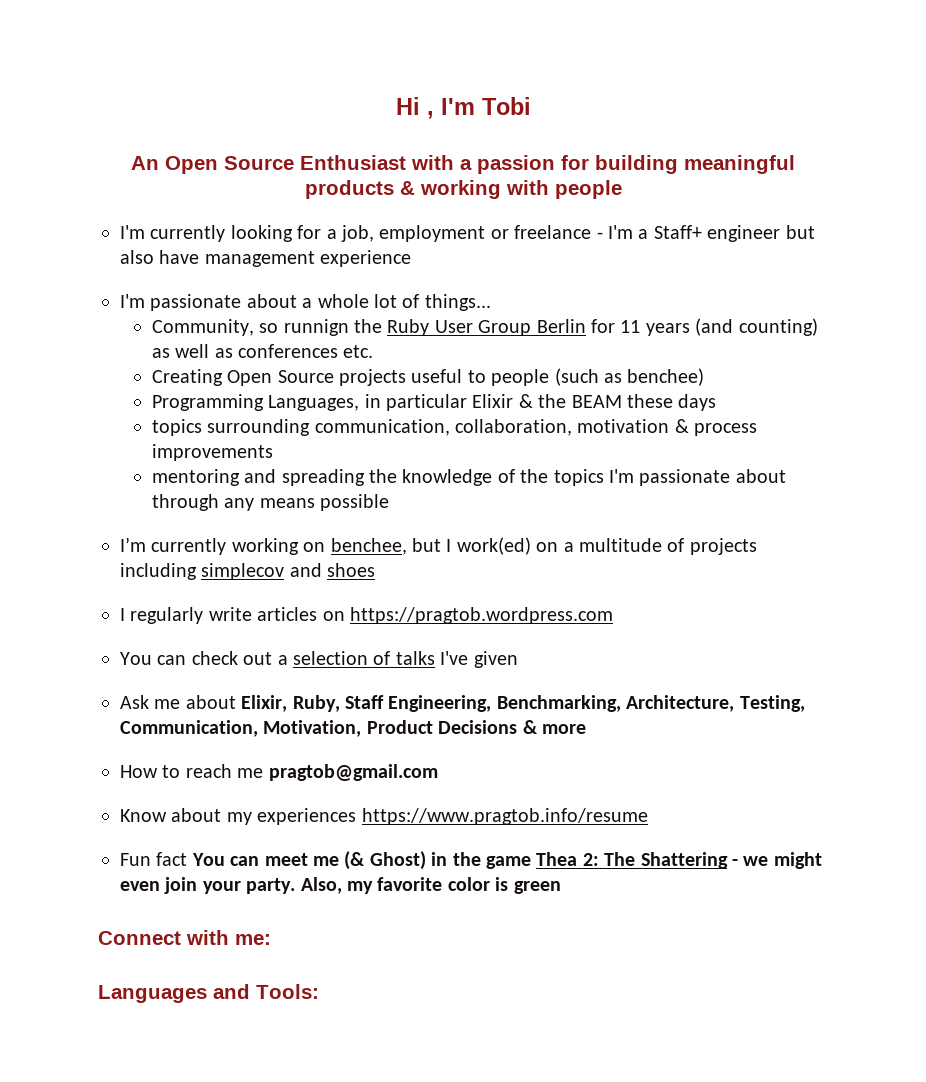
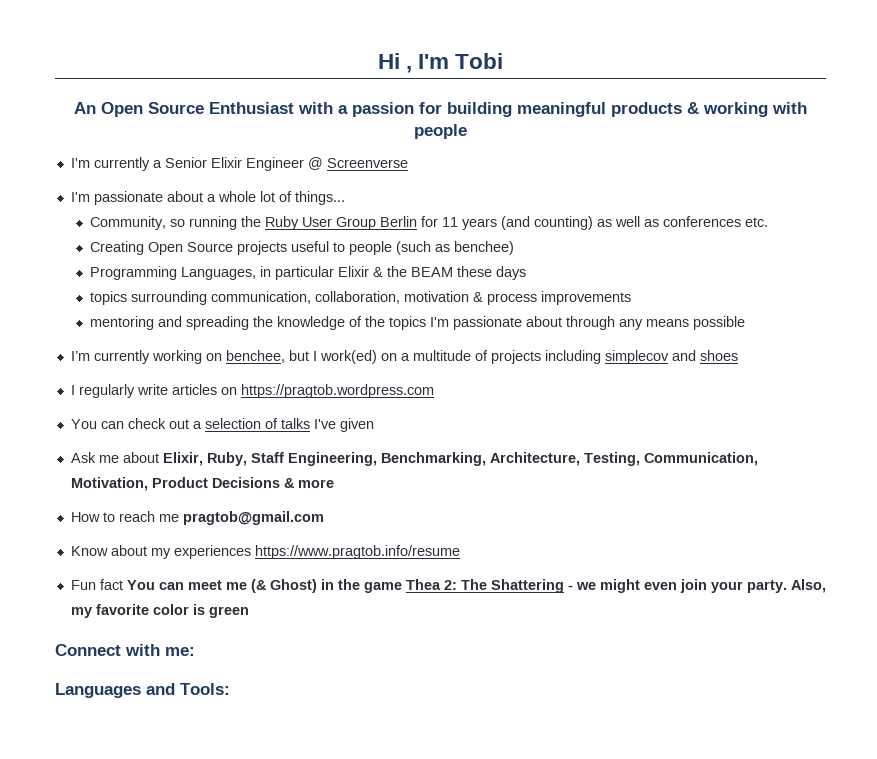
[230,225,815,242] [120,250,412,267] looking for a job, employment or freelance - I'm a Staff+ engineer but also have management experience -> [152,157,408,171] a Senior Elixir Engineer @ Screenverse
[283,319,349,336] runnign -> [188,216,237,230] running

